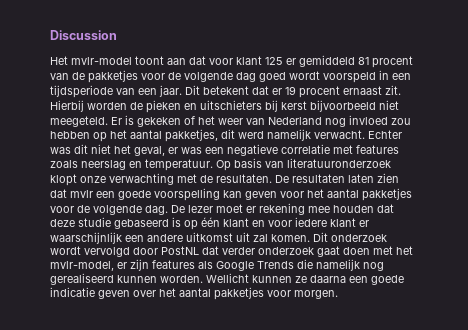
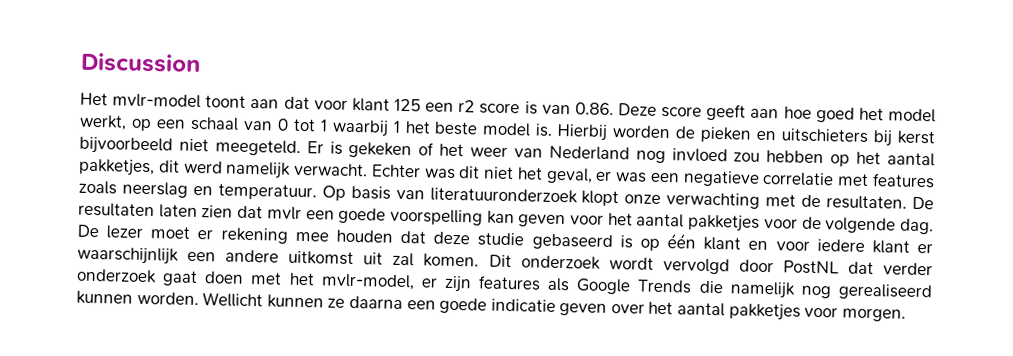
[286,55,413,68] [50,70,411,83] [50,85,401,98] er gemiddeld 81 procent van de pakketjes voor de volgende dag goed wordt voorspeld in een tijdsperiode van een jaar. Dit betekent dat er 19 procent ernaast zit. -> [425,100,936,123] [79,114,554,137] een r2 score is van 0.86. Deze score geeft aan hoe goed het model werkt, op een schaal van 0 tot 1 waarbij 1 het beste model is.

